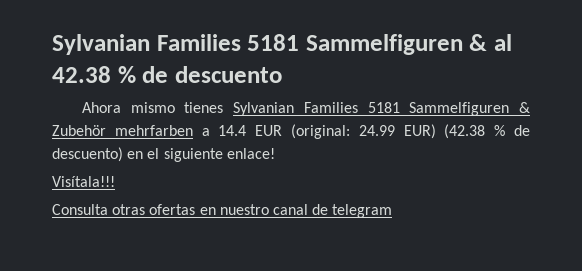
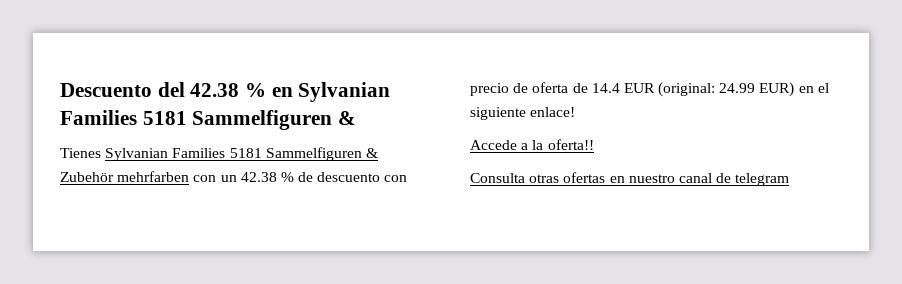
[52,34,513,55] [52,66,282,83] [82,102,224,113] Sylvanian Families 5181 Sammelfiguren & al 42.38 % de descuento // Ahora mismo tienes -> [60,82,391,102] [60,110,357,130] [60,148,101,158] Descuento del 42.38 % en Sylvanian Families 5181 Sammelfiguren & // Tienes
[201,128,210,136] a -> [193,172,408,182] [470,82,588,96] con un 42.38 % de descuento con precio de oferta de
[444,124,531,139] [52,147,123,162] (42.38 % de descuento) -> (795, 89) none
[52,176,115,187] Visítala!!! -> [470,139,594,150] Accede a la oferta!!

